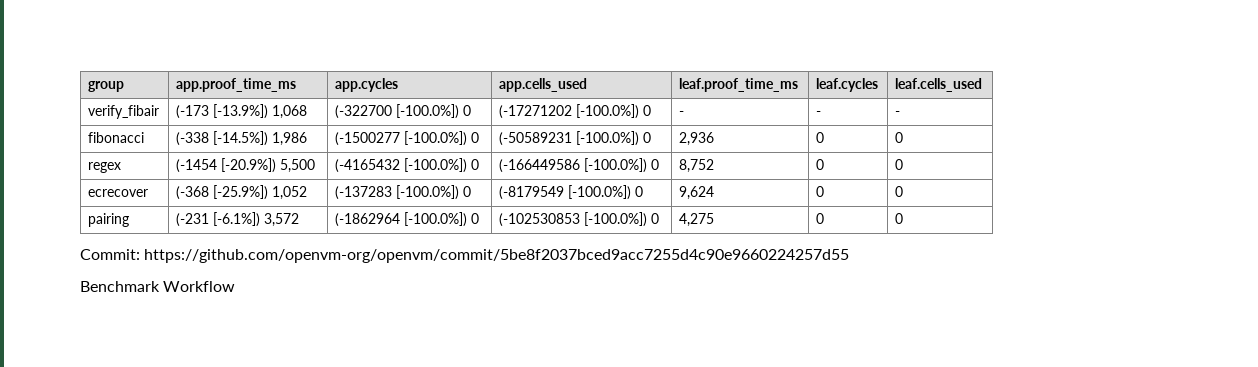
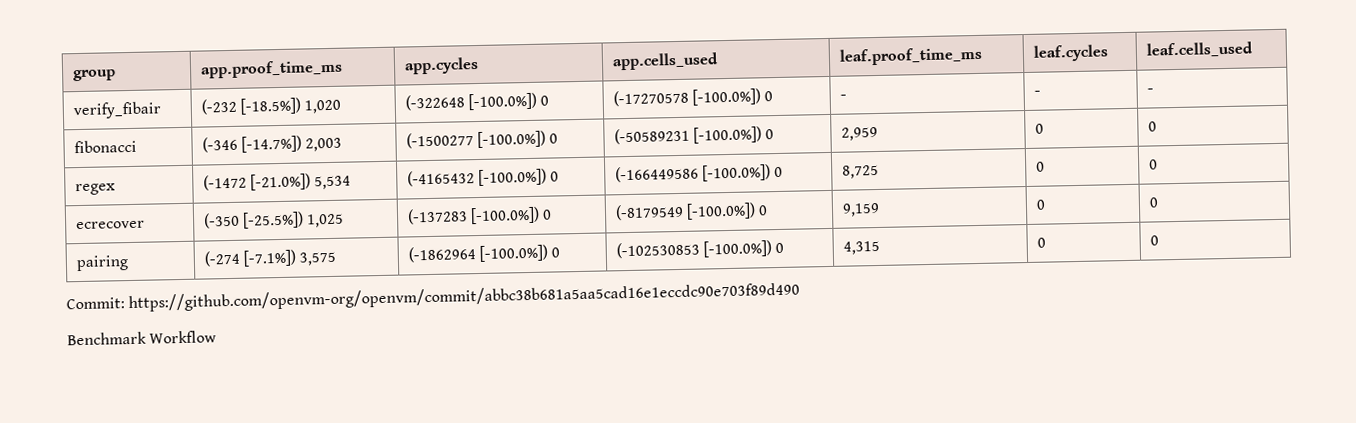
[176,104,308,119] [335,104,472,119] [499,105,573,119] (-173 [-13.9%]) 1,068 | (-322700 [-100.0%]) 0 | (-17271202 -> [200,97,342,115] [404,92,550,111] [612,89,689,107] (-232 [-18.5%]) 1,020 | (-322648 [-100.0%]) 0 | (-17270578
[176,131,308,146] (-338 [-14.5%]) 1,986 -> [201,135,343,153] (-346 [-14.7%]) 2,003
[679,132,715,146] 2,936 -> [840,126,878,141] 2,959
[176,158,316,173] (-1454 [-20.9%]) 5,500 -> [202,173,352,191] (-1472 [-21.0%]) 5,534
[679,159,715,173] 8,752 -> [841,164,879,179] 8,725
[176,185,308,200] (-368 [-25.9%]) 1,052 -> [202,211,345,229] (-350 [-25.5%]) 1,025
[679,186,715,200] 9,624 -> [841,202,880,217] 9,159
[176,212,300,227] (-231 [-6.1%]) 3,572 -> [203,249,338,267] (-274 [-7.1%]) 3,575
[679,213,715,227] 4,275 -> [842,240,880,255] 4,315
[144,249,850,263] https://github.com/openvm-org/openvm/commit/5be8f2037bced9acc7255d4c90e9660224257d55 -> [128,281,801,313] https://github.com/openvm-org/openvm/commit/abbc38b681a5aa5cad16e1eccdc90e703f89d490

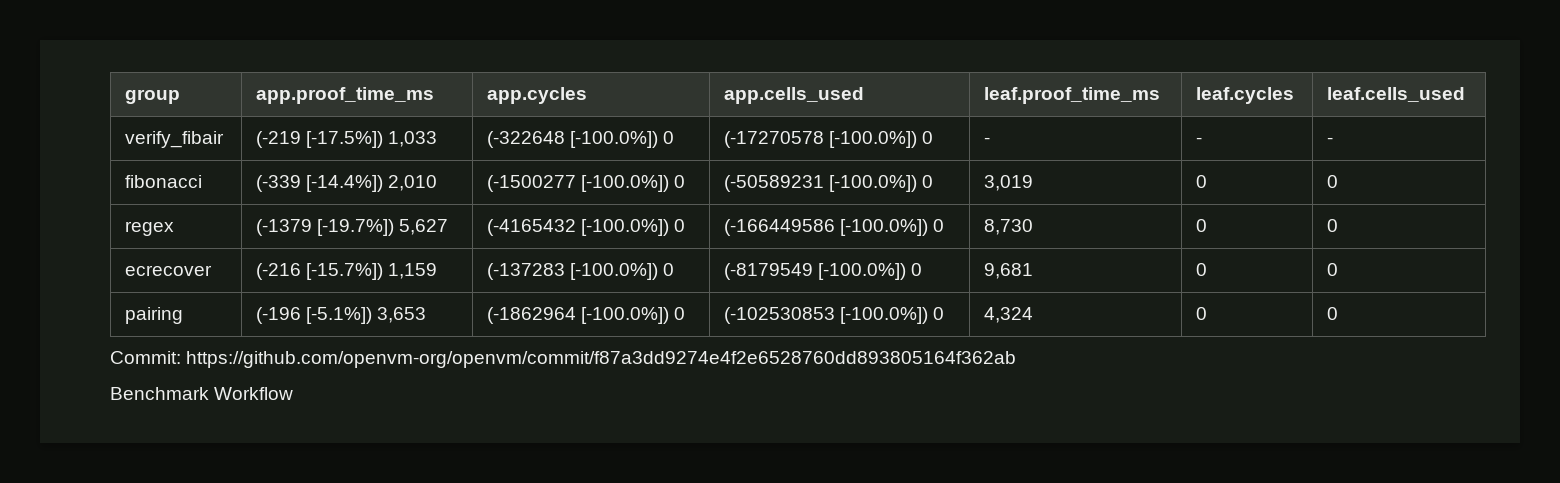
[200,97,342,115] (-232 [-18.5%]) 1,020 -> [255,131,437,148] (-219 [-17.5%]) 1,033
[201,135,343,153] (-346 [-14.7%]) 2,003 -> [255,175,437,192] (-339 [-14.4%]) 2,010
[840,126,878,141] 2,959 -> [983,175,1033,191] 3,019
[202,173,352,191] (-1472 [-21.0%]) 5,534 -> [255,219,448,236] (-1379 [-19.7%]) 5,627
[841,164,879,179] 8,725 -> [983,219,1033,235] 8,730
[202,211,345,229] (-350 [-25.5%]) 1,025 -> [255,263,437,280] (-216 [-15.7%]) 1,159
[841,202,880,217] 9,159 -> [983,263,1033,279] 9,681
[203,249,338,267] (-274 [-7.1%]) 3,575 -> [255,307,426,324] (-196 [-5.1%]) 3,653
[842,240,880,255] 4,315 -> [983,307,1033,323] 4,324
[128,281,801,313] https://github.com/openvm-org/openvm/commit/abbc38b681a5aa5cad16e1eccdc90e703f89d490 -> [186,351,1017,368] https://github.com/openvm-org/openvm/commit/f87a3dd9274e4f2e6528760dd893805164f362ab

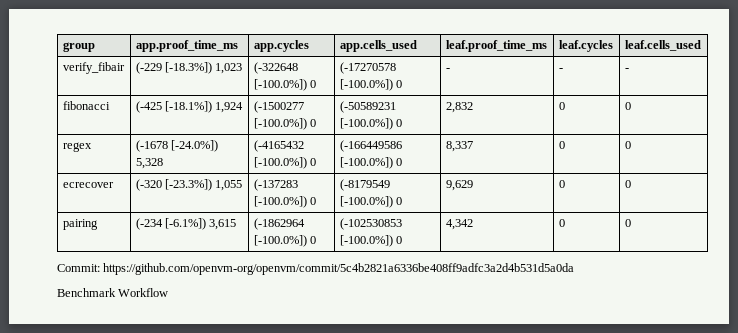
[255,131,437,148] (-219 [-17.5%]) 1,033 -> [135,62,243,74] (-229 [-18.3%]) 1,023
[255,175,437,192] (-339 [-14.4%]) 2,010 -> [135,101,244,113] (-425 [-18.1%]) 1,924
[983,175,1033,191] 3,019 -> [445,102,473,113] 2,832
[255,219,448,236] (-1379 [-19.7%]) 5,627 -> [135,140,219,152] [135,158,163,169] (-1678 [-24.0%]) 5,328
[983,219,1033,235] 8,730 -> [445,141,473,152] 8,337
[255,263,437,280] (-216 [-15.7%]) 1,159 -> [135,179,243,191] (-320 [-23.3%]) 1,055
[983,263,1033,279] 9,681 -> [445,180,473,191] 9,629
[255,307,426,324] (-196 [-5.1%]) 3,653 -> [135,218,237,230] (-234 [-6.1%]) 3,615
[983,307,1033,323] 4,324 -> [445,219,473,230] 4,342
[186,351,1017,368] https://github.com/openvm-org/openvm/commit/f87a3dd9274e4f2e6528760dd893805164f362ab -> [103,263,575,275] https://github.com/openvm-org/openvm/commit/5c4b2821a6336be408ff9adfc3a2d4b531d5a0da

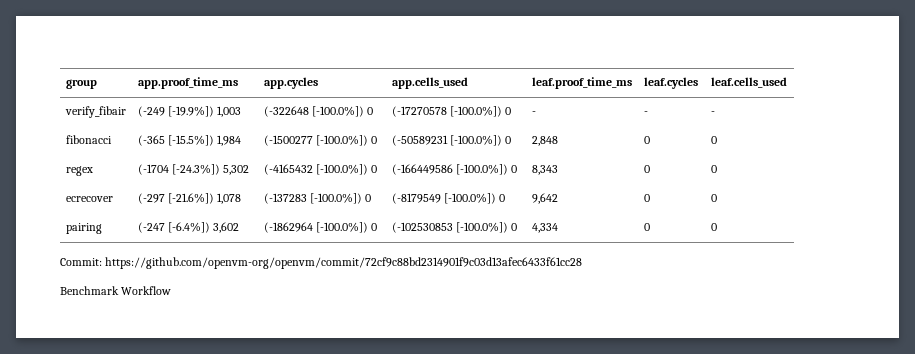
[135,62,243,74] (-229 [-18.3%]) 1,023 -> [137,106,242,117] (-249 [-19.9%]) 1,003
[135,101,244,113] (-425 [-18.1%]) 1,924 -> [137,135,242,146] (-365 [-15.5%]) 1,984
[445,102,473,113] 2,832 -> [531,136,558,146] 2,848
[135,140,219,152] [135,158,163,169] (-1678 [-24.0%]) 5,328 -> [137,164,250,175] (-1704 [-24.3%]) 5,302
[445,141,473,152] 8,337 -> [531,165,558,175] 8,343
[135,179,243,191] (-320 [-23.3%]) 1,055 -> [137,193,242,204] (-297 [-21.6%]) 1,078
[445,180,473,191] 9,629 -> [531,193,558,204] 9,642
[135,218,237,230] (-234 [-6.1%]) 3,615 -> [137,222,240,233] (-247 [-6.4%]) 3,602
[445,219,473,230] 4,342 -> [531,223,558,233] 4,334
[103,263,575,275] https://github.com/openvm-org/openvm/commit/5c4b2821a6336be408ff9adfc3a2d4b531d5a0da -> [105,257,583,269] https://github.com/openvm-org/openvm/commit/72cf9c88bd2314901f9c03d13afec6433f61cc28

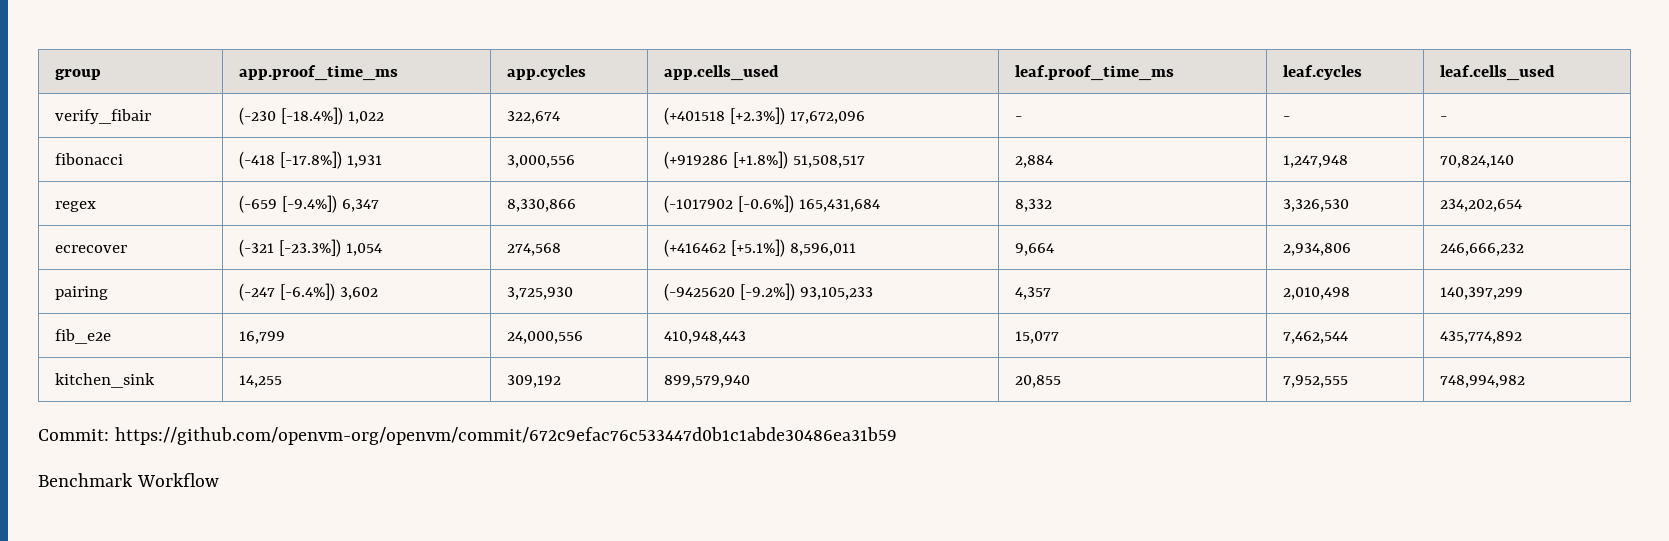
[137,106,242,117] [263,106,374,117] [391,106,512,117] [531,111,536,115] [643,111,648,115] [710,111,715,115] [65,135,112,144] [137,135,242,146] [263,135,378,146] [391,135,512,146] [531,136,558,146] [643,136,650,144] [710,136,717,144] [65,166,93,176] [137,164,250,175] [263,164,378,175] [391,164,518,175] [531,165,558,175] [643,165,650,173] [710,165,717,173] [65,196,113,202] [137,193,242,204] [263,193,372,204] [391,193,506,204] [531,193,558,204] [643,194,650,202] [710,194,717,202] [65,223,102,234] [137,222,240,233] [263,222,378,233] [391,222,518,233] [531,223,558,233] [643,223,650,231] [710,223,717,231] (-249 [-19.9%]) 1,003 | (-322648 [-100.0%]) 0 | (-17270578 [-100.0%]) 0 | - | - | - // fibonacci | (-365 [-15.5%]) 1,984 | (-1500277 [-100.0%]) 0 | (-50589231 [-100.0%]) 0 | 2,848 | 0 | 0 // regex | (-1704 [-24.3%]) 5,302 | (-4165432 [-100.0%]) 0 | (-166449586 [-100.0%]) 0 | 8,343 | 0 | 0 // ecrecover | (-297 [-21.6%]) 1,078 | (-137283 [-100.0%]) 0 | (-8179549 [-100.0%]) 0 | 9,642 | 0 | 0 // pairing | (-247 [-6.4%]) 3,602 | (-1862964 [-100.0%]) 0 | (-102530853 [-100.0%]) 0 | 4,334 | 0 | 0 -> [238,107,384,125] [506,111,560,124] [663,107,865,125] [1014,116,1022,121] [1282,116,1290,121] [1439,116,1447,121] [54,153,123,165] [238,151,382,169] [506,155,575,168] [663,151,865,169] [1014,155,1053,168] [1282,155,1348,168] [1439,155,1514,168] [54,201,96,212] [238,195,379,213] [506,199,576,212] [663,195,880,213] [1014,199,1052,212] [1282,199,1349,212] [1439,199,1522,212] [54,245,127,253] [238,239,382,257] [506,243,561,256] [663,239,856,257] [1014,243,1054,256] [1282,243,1351,256] [1439,243,1524,256] [54,286,108,300] [238,283,378,301] [506,287,573,300] [663,283,873,301] [1014,287,1051,300] [1282,287,1350,300] [1439,287,1523,300] [54,329,111,344] [238,331,285,344] [506,331,583,344] [663,331,746,344] [1014,331,1059,344] [1282,331,1348,344] [1439,331,1522,344] [54,373,155,388] [238,375,282,388] [506,375,561,388] [663,375,750,388] [1014,375,1061,388] [1282,375,1348,388] [1439,375,1525,388] (-230 [-18.4%]) 1,022 | 322,674 | (+401518 [+2.3%]) 17,672,096 | - | - | - // fibonacci | (-418 [-17.8%]) 1,931 | 3,000,556 | (+919286 [+1.8%]) 51,508,517 | 2,884 | 1,247,948 | 70,824,140 // regex | (-659 [-9.4%]) 6,347 | 8,330,866 | (-1017902 [-0.6%]) 165,431,684 | 8,332 | 3,326,530 | 234,202,654 // ecrecover | (-321 [-23.3%]) 1,054 | 274,568 | (+416462 [+5.1%]) 8,596,011 | 9,664 | 2,934,806 | 246,666,232 // pairing | (-247 [-6.4%]) 3,602 | 3,725,930 | (-9425620 [-9.2%]) 93,105,233 | 4,357 | 2,010,498 | 140,397,299 // fib_e2e | 16,799 | 24,000,556 | 410,948,443 | 15,077 | 7,462,544 | 435,774,892 // kitchen_sink | 14,255 | 309,192 | 899,579,940 | 20,855 | 7,952,555 | 748,994,982
[105,257,583,269] https://github.com/openvm-org/openvm/commit/72cf9c88bd2314901f9c03d13afec6433f61cc28 -> [114,427,897,445] https://github.com/openvm-org/openvm/commit/672c9efac76c533447d0b1c1abde30486ea31b59

